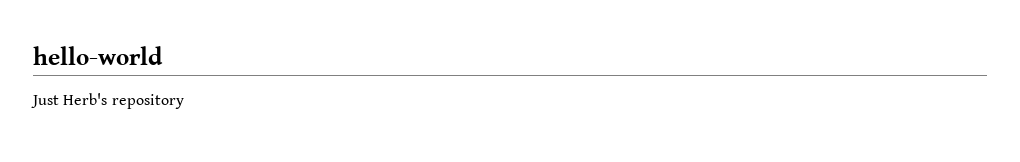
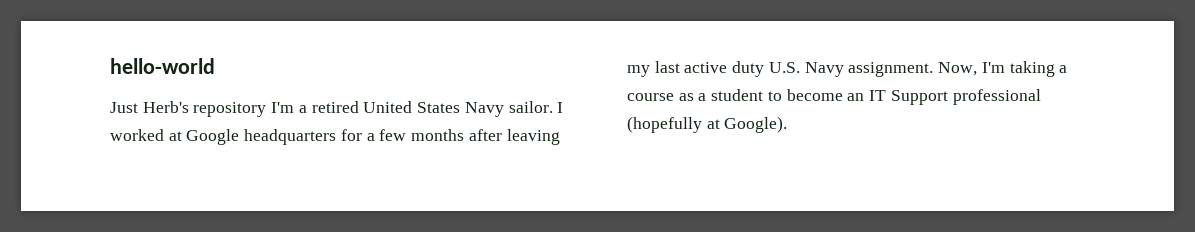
(184, 101) none -> [271,101,564,117] [110,129,560,145] [627,61,1068,77] [627,89,1041,105] [627,116,788,133] I'm a retired United States Navy sailor. I worked at Google headquarters for a few months after leaving my last active duty U.S. Navy assignment. Now, I'm taking a course as a student to become an IT Support professional (hopefully at Google).

